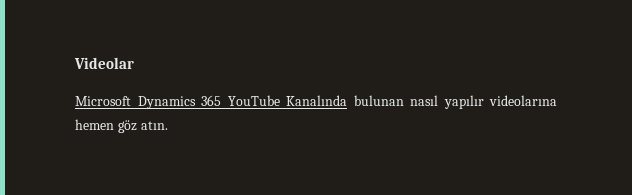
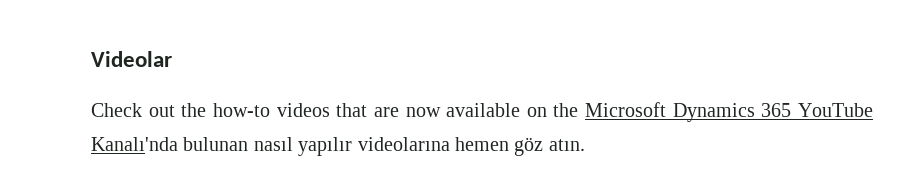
(134, 63) none -> [91,103,579,117] Check out the how-to videos that are now available on the
[286,95,347,106] Kanalında -> [91,137,178,151] Kanalı'nda

